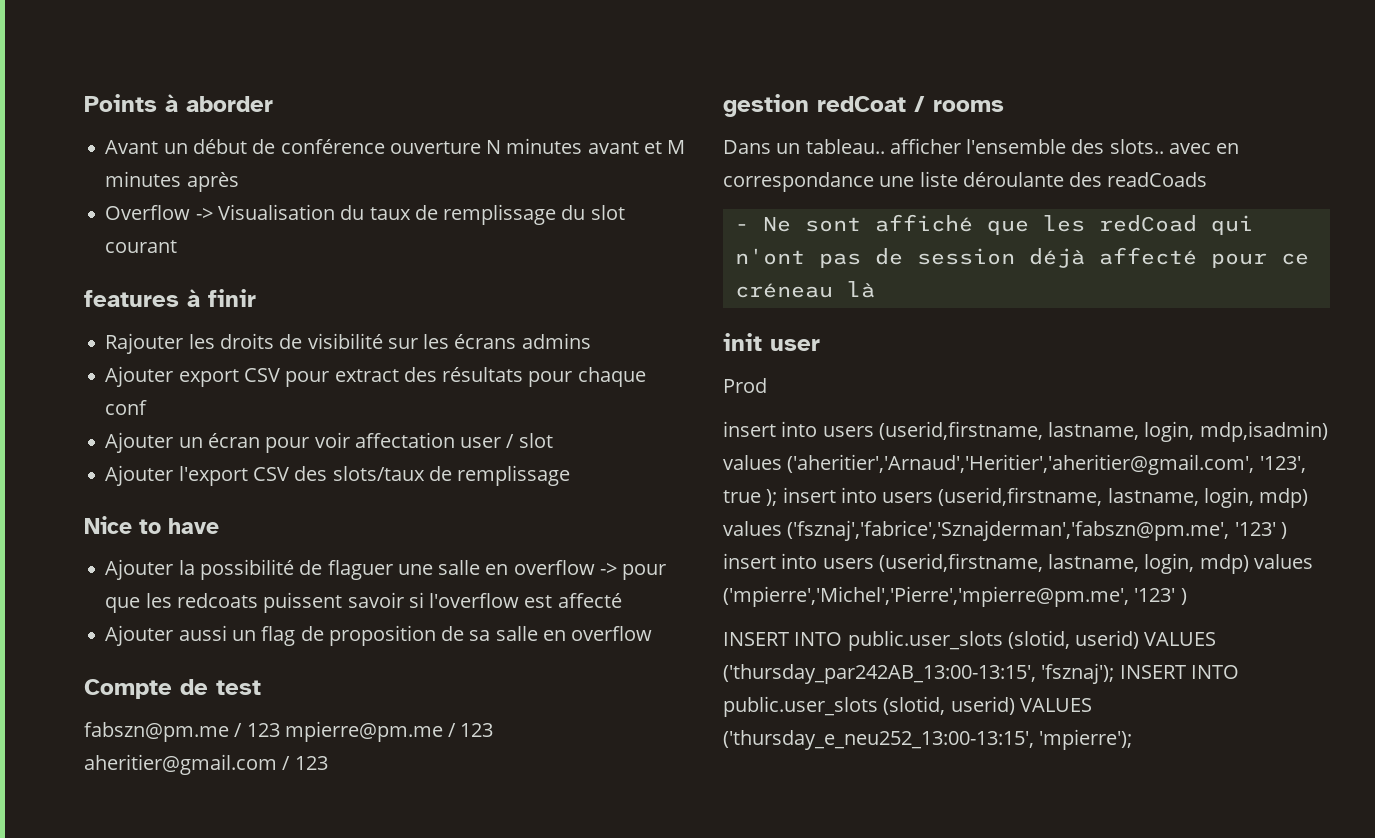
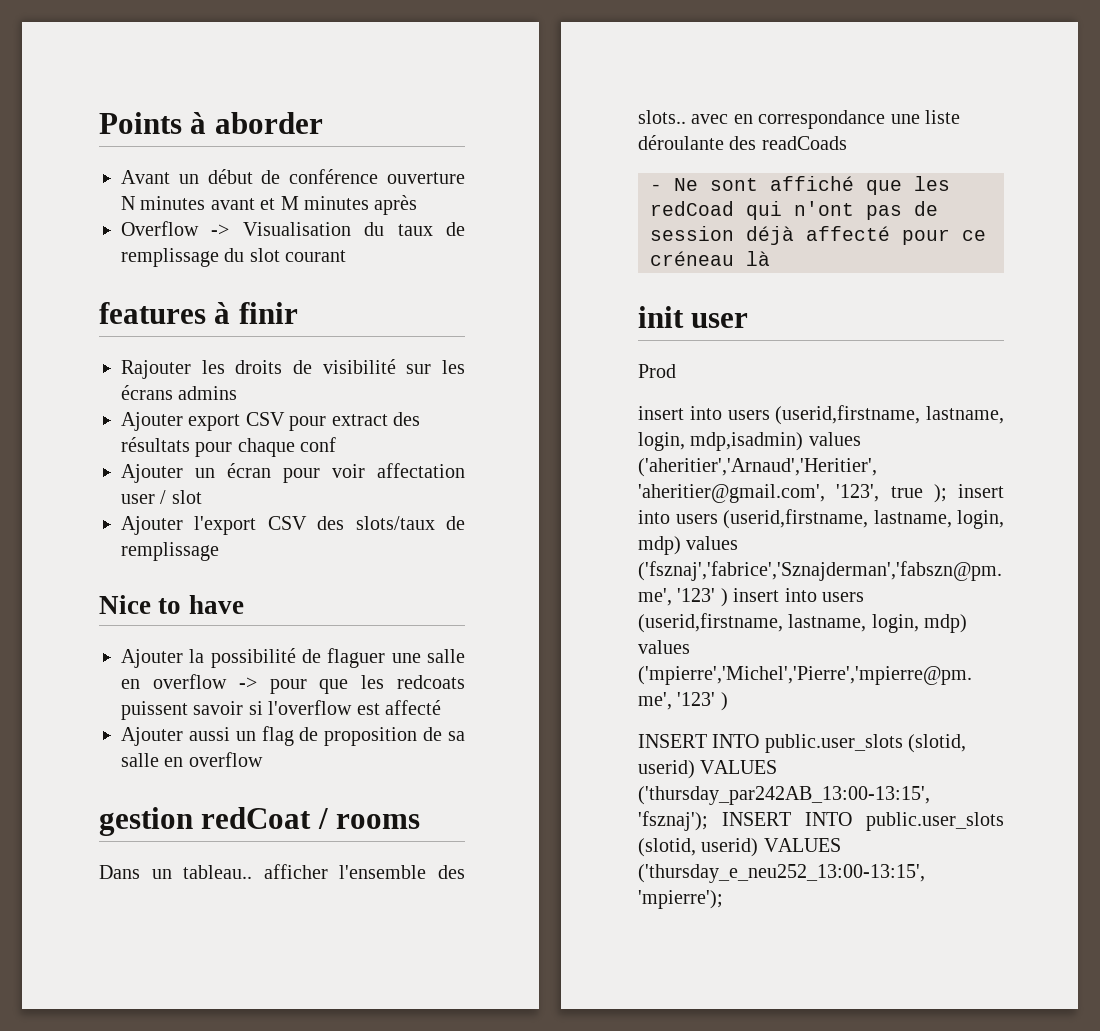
[84,679,261,699] [84,721,494,742] [84,754,328,775] // Compte de test // fabszn@pm.me / 123 mpierre@pm.me / 123 aheritier@gmail.com / 123 -> (263, 759) none

